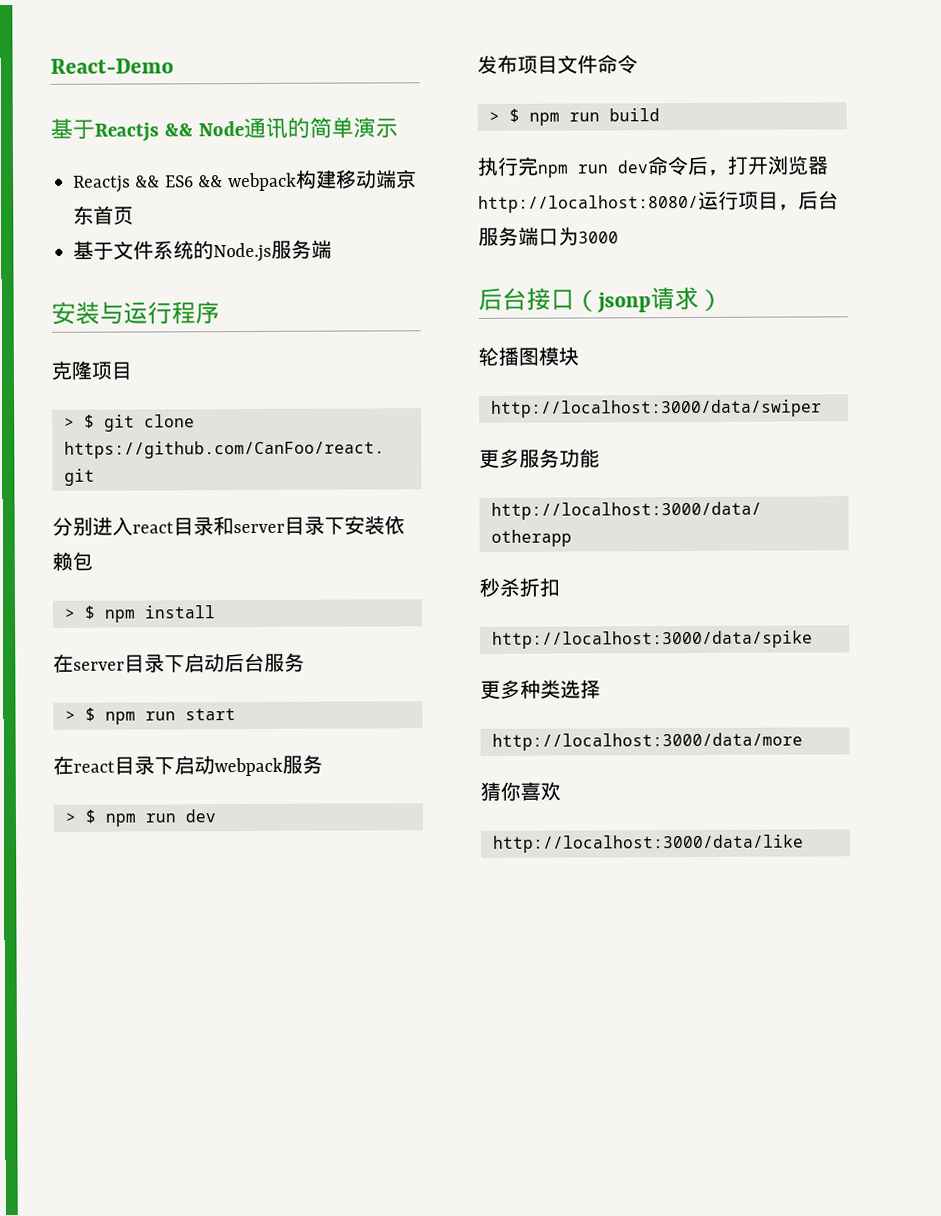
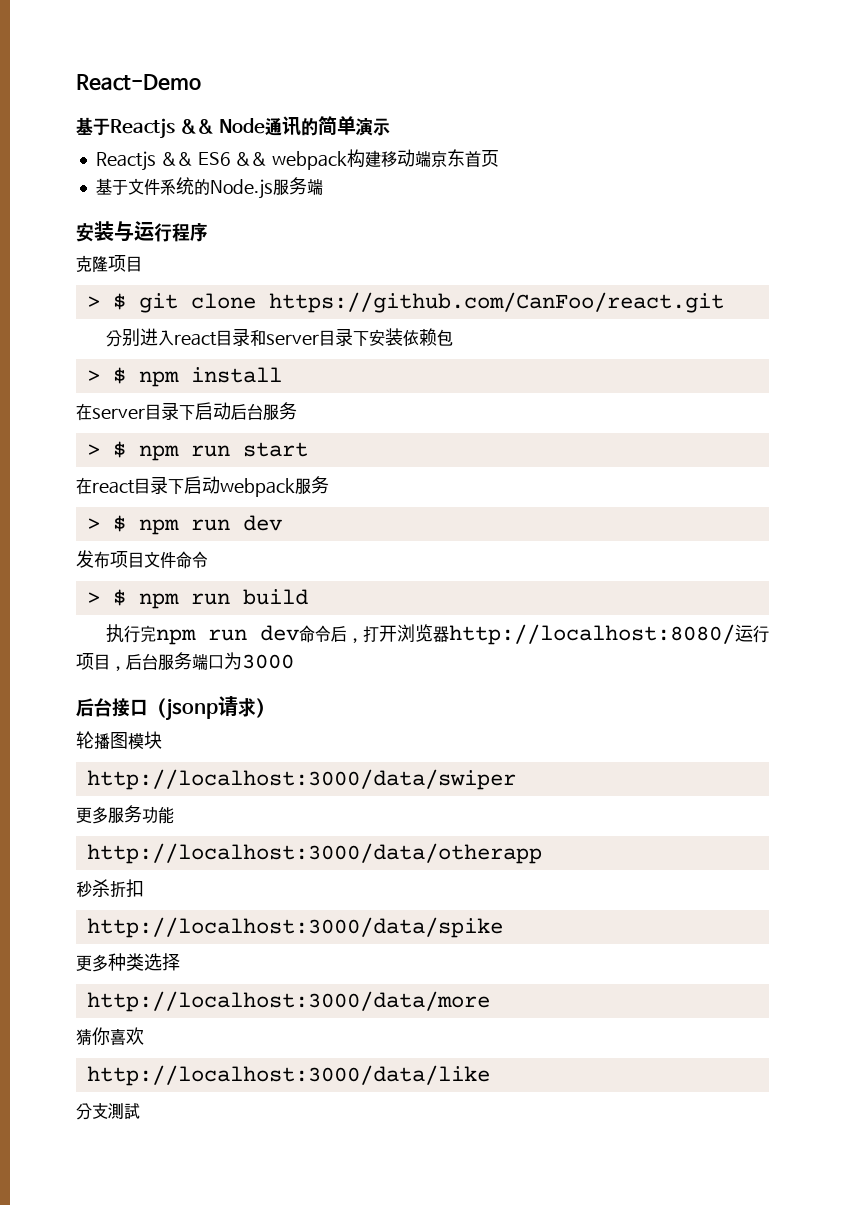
(804, 843) none -> [76,1102,140,1120] // 分支測試

